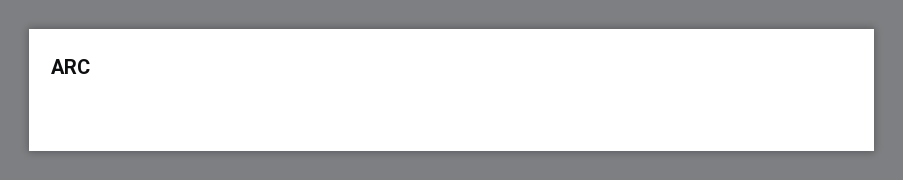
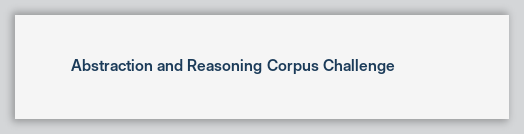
[51,59,90,74] ARC -> [71,59,395,75] Abstraction and Reasoning Corpus Challenge

